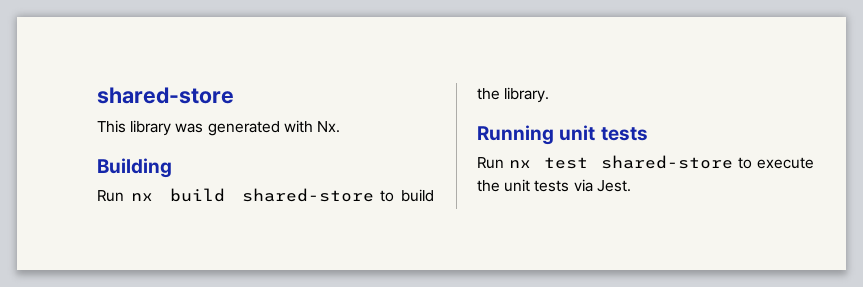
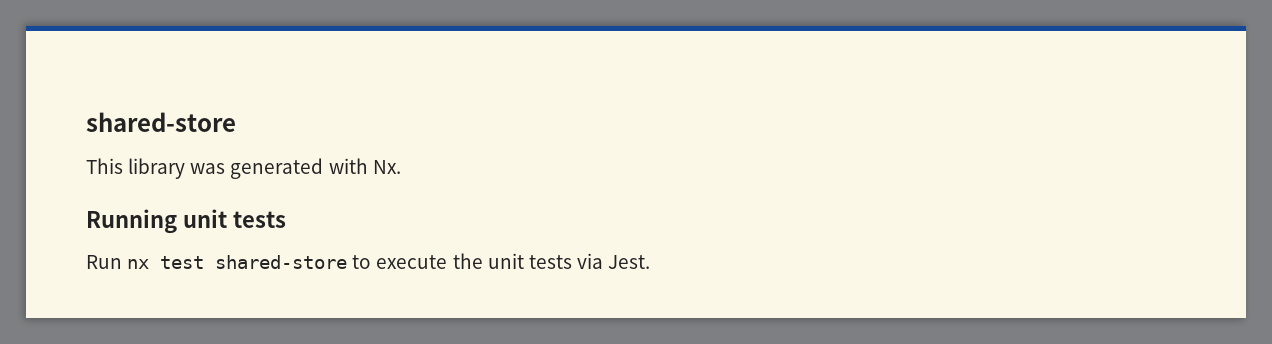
[97,158,172,178] [97,188,435,202] [477,87,550,103] // Building // Run nx build shared-store to build the library. -> (401, 167) none

